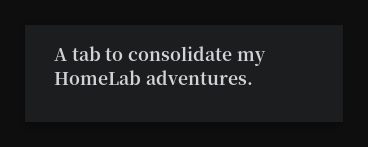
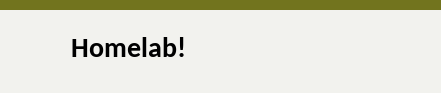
[54,46,266,66] [54,70,253,85] A tab to consolidate my HomeLab adventures. -> [71,37,186,57] Homelab!

